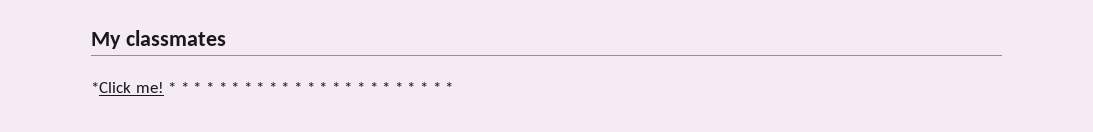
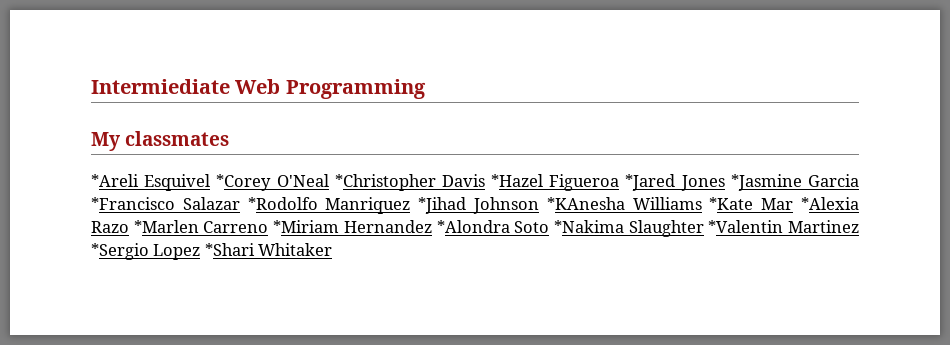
(91, 40) none -> [91,79,426,99] Intermiediate Web Programming //
[91,82,454,93] *Click me! * * * * * * * * * * * * * * * * * * * * * * * -> [91,174,859,191] [91,197,859,214] [91,220,860,237] [91,243,333,260] *Areli Esquivel *Corey O'Neal *Christopher Davis *Hazel Figueroa *Jared Jones *Jasmine Garcia *Francisco Salazar *Rodolfo Manriquez *Jihad Johnson *KAnesha Williams *Kate Mar *Alexia Razo *Marlen Carreno *Miriam Hernandez *Alondra Soto *Nakima Slaughter *Valentin Martinez *Sergio Lopez *Shari Whitaker

